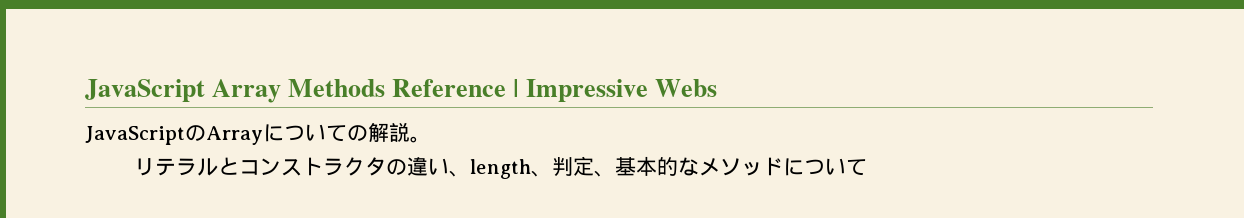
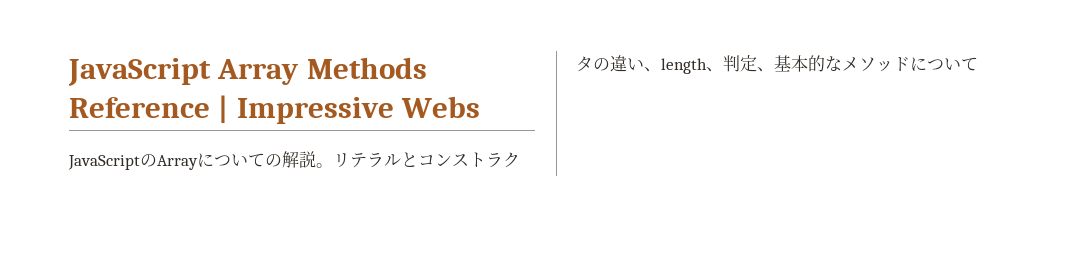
(431, 139) // -> (333, 165) none

